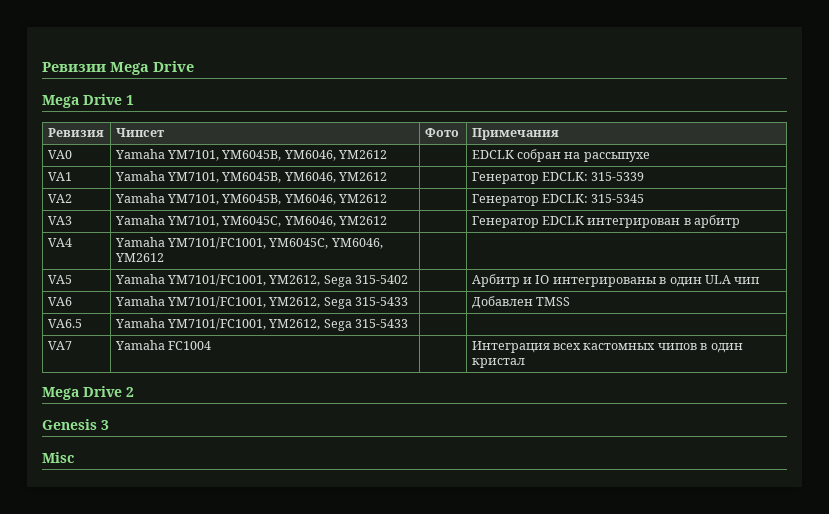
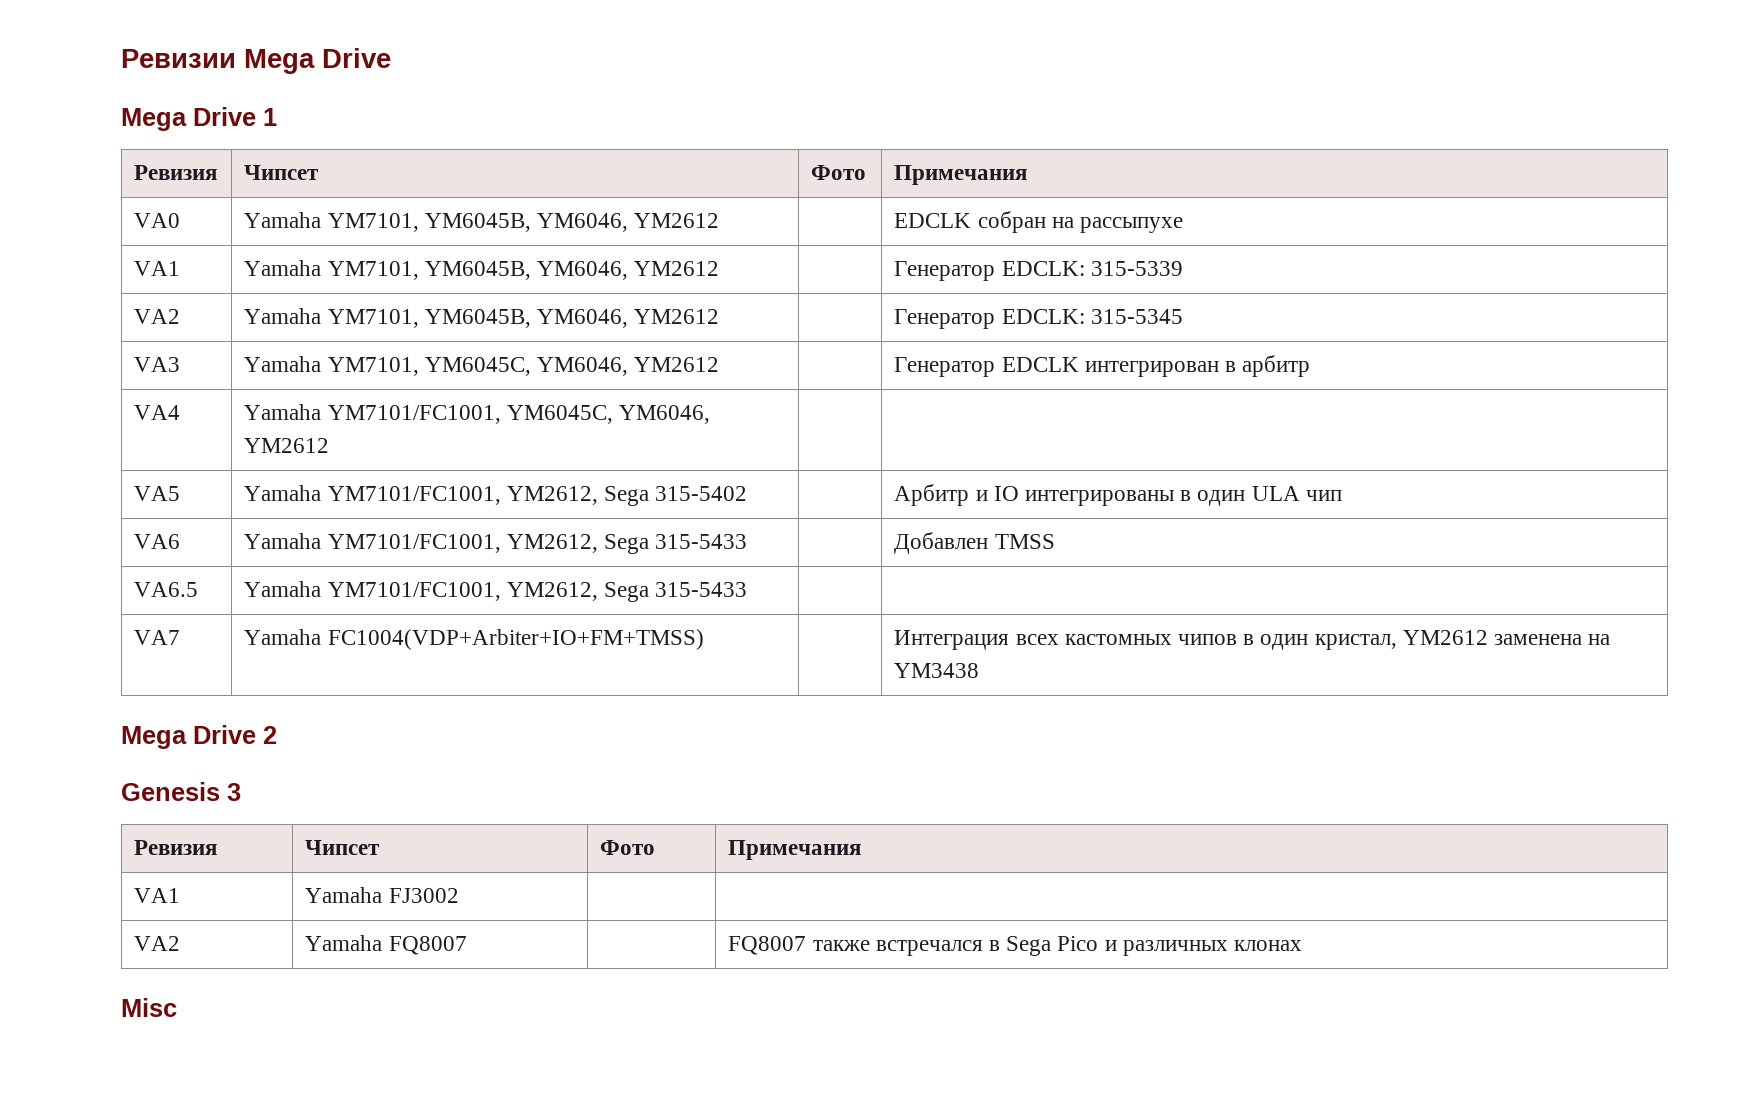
[168,341,212,350] FC1004 -> [327,629,704,650] FC1004(VDP+Arbiter+IO+FM+TMSS)
[471,358,525,368] кристал -> [1314,630,1611,650] [894,663,980,678] кристал, YM2612 заменена на YM3438
(109, 425) none -> [134,840,218,855] [305,840,381,855] [600,840,656,855] [728,840,862,860] [134,888,181,903] [305,887,459,903] [134,936,181,951] [305,935,467,955] [728,936,1303,956] // Ревизия | Чипсет | Фото | Примечания // VA1 | Yamaha FJ3002 | | // VA2 | Yamaha FQ8007 | | FQ8007 также встречался в Sega Pico и различных клонах

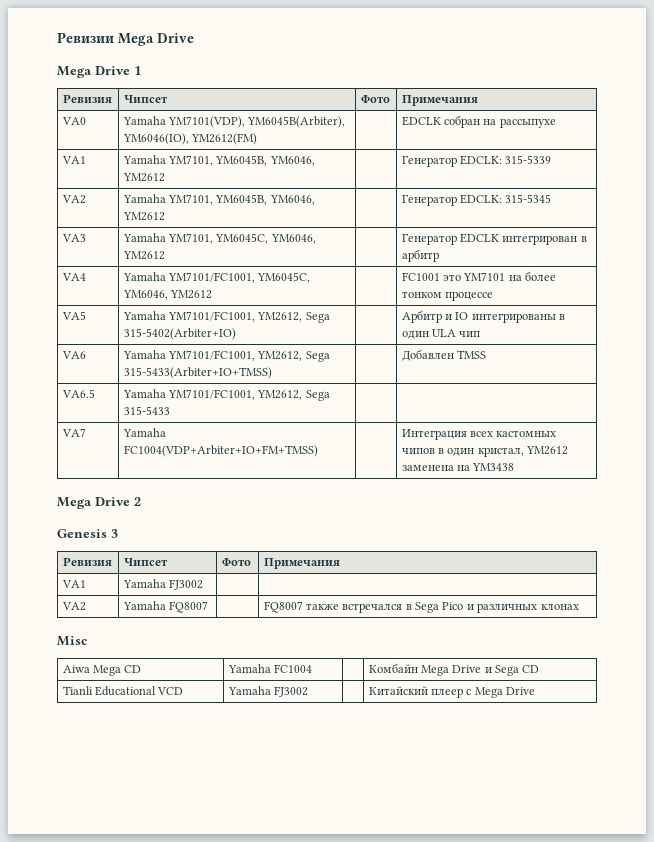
[327,213,720,232] YM7101, YM6045B, YM6046, YM2612 -> [167,116,346,128] [122,133,257,145] YM7101(VDP), YM6045B(Arbiter), YM6046(IO), YM2612(FM)
(330, 445) none -> [401,271,557,281] [401,291,493,301] FC1001 это YM7101 на более тонком процессе
[655,486,748,501] 315-5402 -> [123,328,236,340] 315-5402(Arbiter+IO)
[655,534,748,549] 315-5433 -> [123,367,272,379] 315-5433(Arbiter+IO+TMSS)
(177, 1007) none -> [62,665,142,676] [227,664,312,673] [368,663,540,676] [62,686,184,696] [227,686,308,697] [368,686,536,698] // Aiwa Mega CD | Yamaha FC1004 | | Комбайн Mega Drive и Sega CD // Tianli Educational VCD | Yamaha FJ3002 | | Китайский плеер с Mega Drive

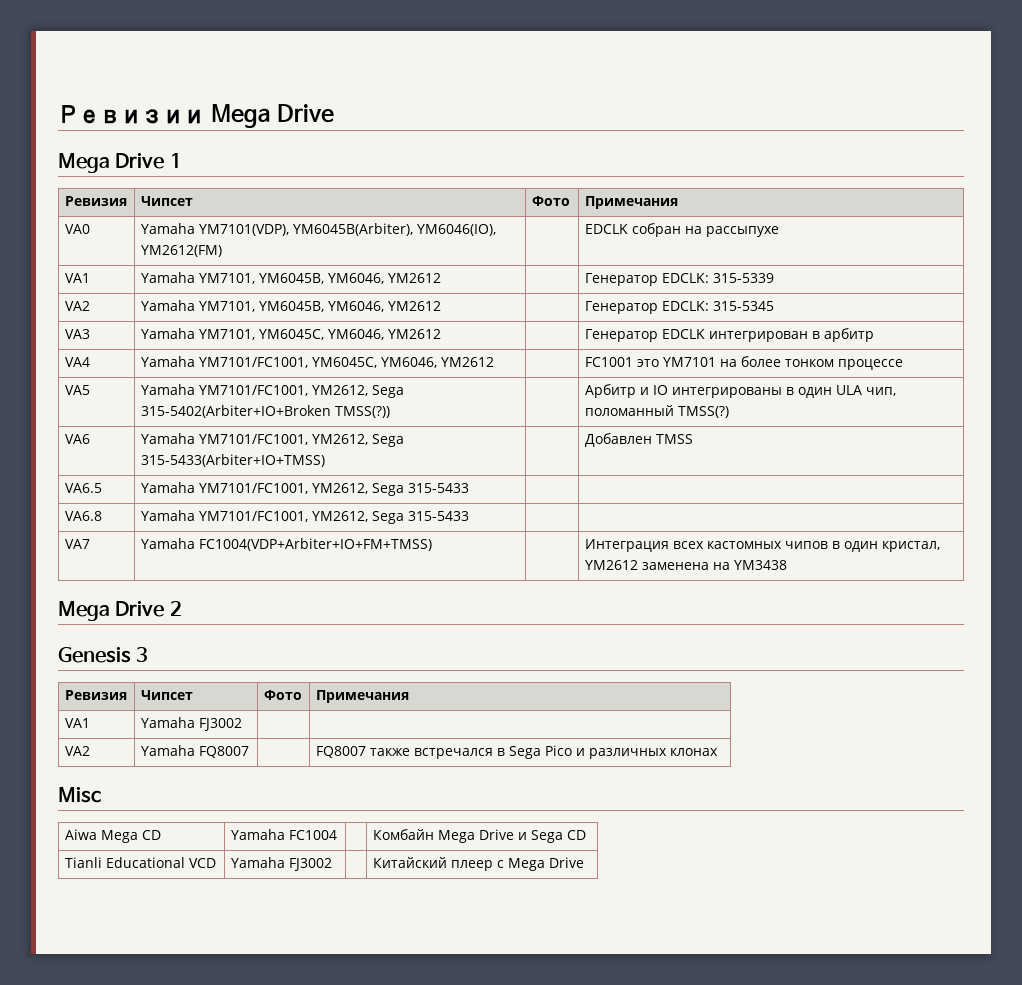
[123,328,236,340] 315-5402(Arbiter+IO) -> [140,405,390,418] 315-5402(Arbiter+IO+Broken TMSS(?))
[459,331,481,337] чип -> [865,387,896,396] [584,405,729,418] чип, поломанный TMSS(?)
(170, 410) none -> [64,511,102,521] [140,510,469,524] // VA6.8 | Yamaha YM7101/FC1001, YM2612, Sega 315-5433 | |

